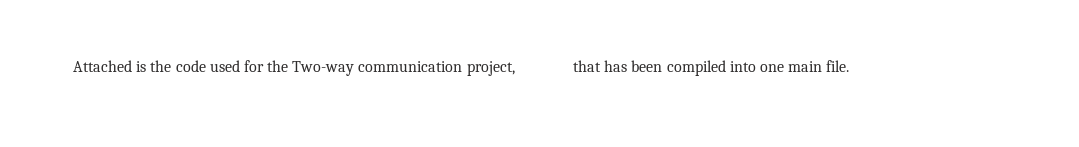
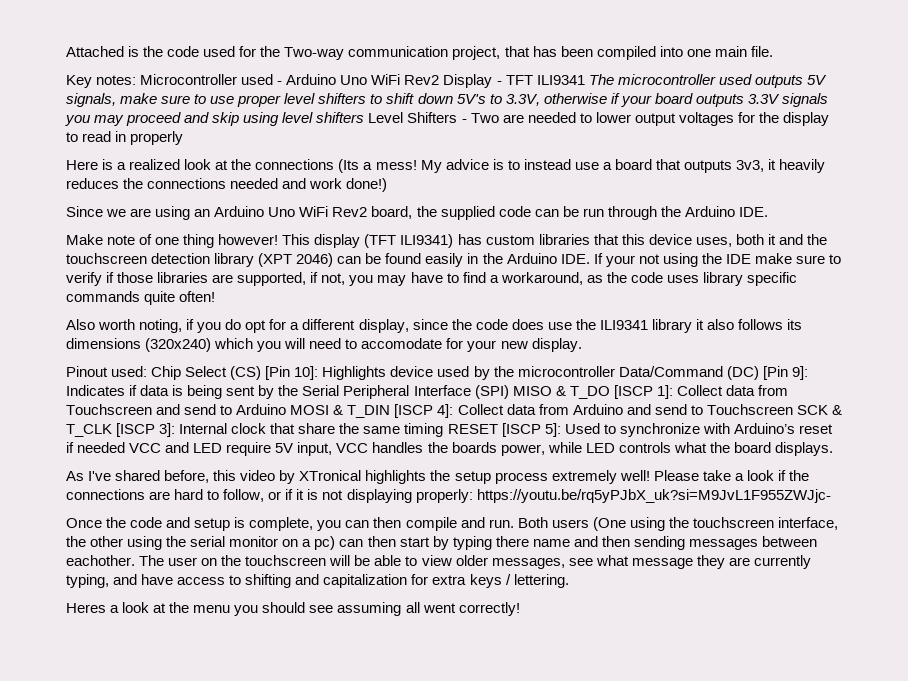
(850, 66) none -> [66,74,827,88] [66,93,828,107] [65,112,829,126] [66,131,184,145] [66,159,826,173] [66,178,388,192] [66,206,768,220] [66,234,827,248] [66,253,842,267] [66,272,797,286] [66,291,216,305] [66,319,803,333] [66,338,582,352] [66,366,808,380] [66,385,788,399] [66,404,842,418] [66,423,833,437] [66,442,833,456] [66,470,809,484] [66,489,831,503] [66,517,838,531] [66,536,817,550] [66,555,811,569] [66,574,569,588] [66,602,520,616] // Key notes: Microcontroller used - Arduino Uno WiFi Rev2 Display - TFT ILI9341 The microcontroller used outputs 5V signals, make sure to use proper level shifters to shift down 5V's to 3.3V, otherwise if your board outputs 3.3V signals you may proceed and skip using level shifters Level Shifters - Two are needed to lower output voltages for the display to read in properly // Here is a realized look at the connections (Its a mess! My advice is to instead use a board that outputs 3v3, it heavily reduces the connections needed and work done!) // Since we are using an Arduino Uno WiFi Rev2 board, the supplied code can be run through the Arduino IDE. // Make note of one thing however! This display (TFT ILI9341) has custom libraries that this device uses, both it and the touchscreen detection library (XPT 2046) can be found easily in the Arduino IDE. If your not using the IDE make sure to verify if those libraries are supported, if not, you may have to find a workaround, as the code uses library specific commands quite often! // Also worth noting, if you do opt for a different display, since the code does use the ILI9341 library it also follows its dimensions (320x240) which you will need to accomodate for your new display. // Pinout used: Chip Select (CS) [Pin 10]: Highlights device used by the microcontroller Data/Command (DC) [Pin 9]: Indicates if data is being sent by the Serial Peripheral Interface (SPI) MISO & T_DO [ISCP 1]: Collect data from Touchscreen and send to Arduino MOSI & T_DIN [ISCP 4]: Collect data from Arduino and send to Touchscreen SCK & T_CLK [ISCP 3]: Internal clock that share the same timing RESET [ISCP 5]: Used to synchronize with Arduino’s reset if needed VCC and LED require 5V input, VCC handles the boards power, while LED controls what the board displays. // As I've shared before, this video by XTronical highlights the setup process extremely well! Please take a look if the connections are hard to follow, or if it is not displaying properly: https://youtu.be/rq5yPJbX_uk?si=M9JvL1F955ZWJjc- // Once the code and setup is complete, you can then compile and run. Both users (One using the touchscreen interface, the other using the serial monitor on a pc) can then start by typing there name and then sending messages between eachother. The user on the touchscreen will be able to view older messages, see what message they are currently typing, and have access to shifting and capitalization for extra keys / lettering. // Heres a look at the menu you should see assuming all went correctly!

